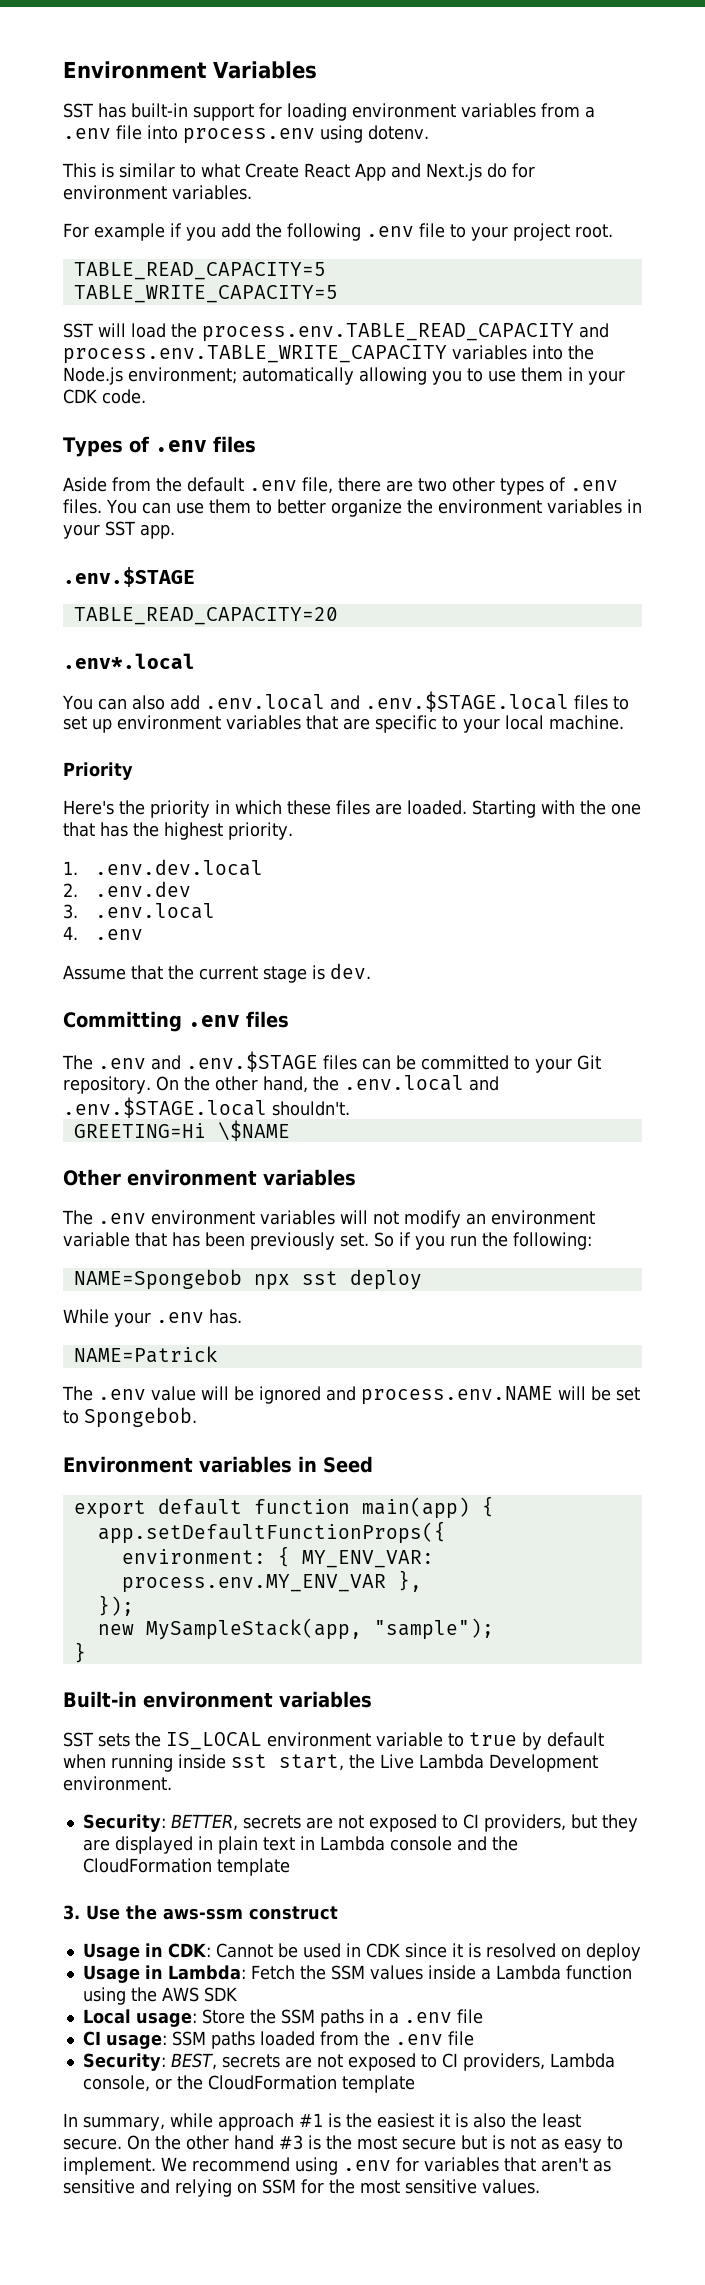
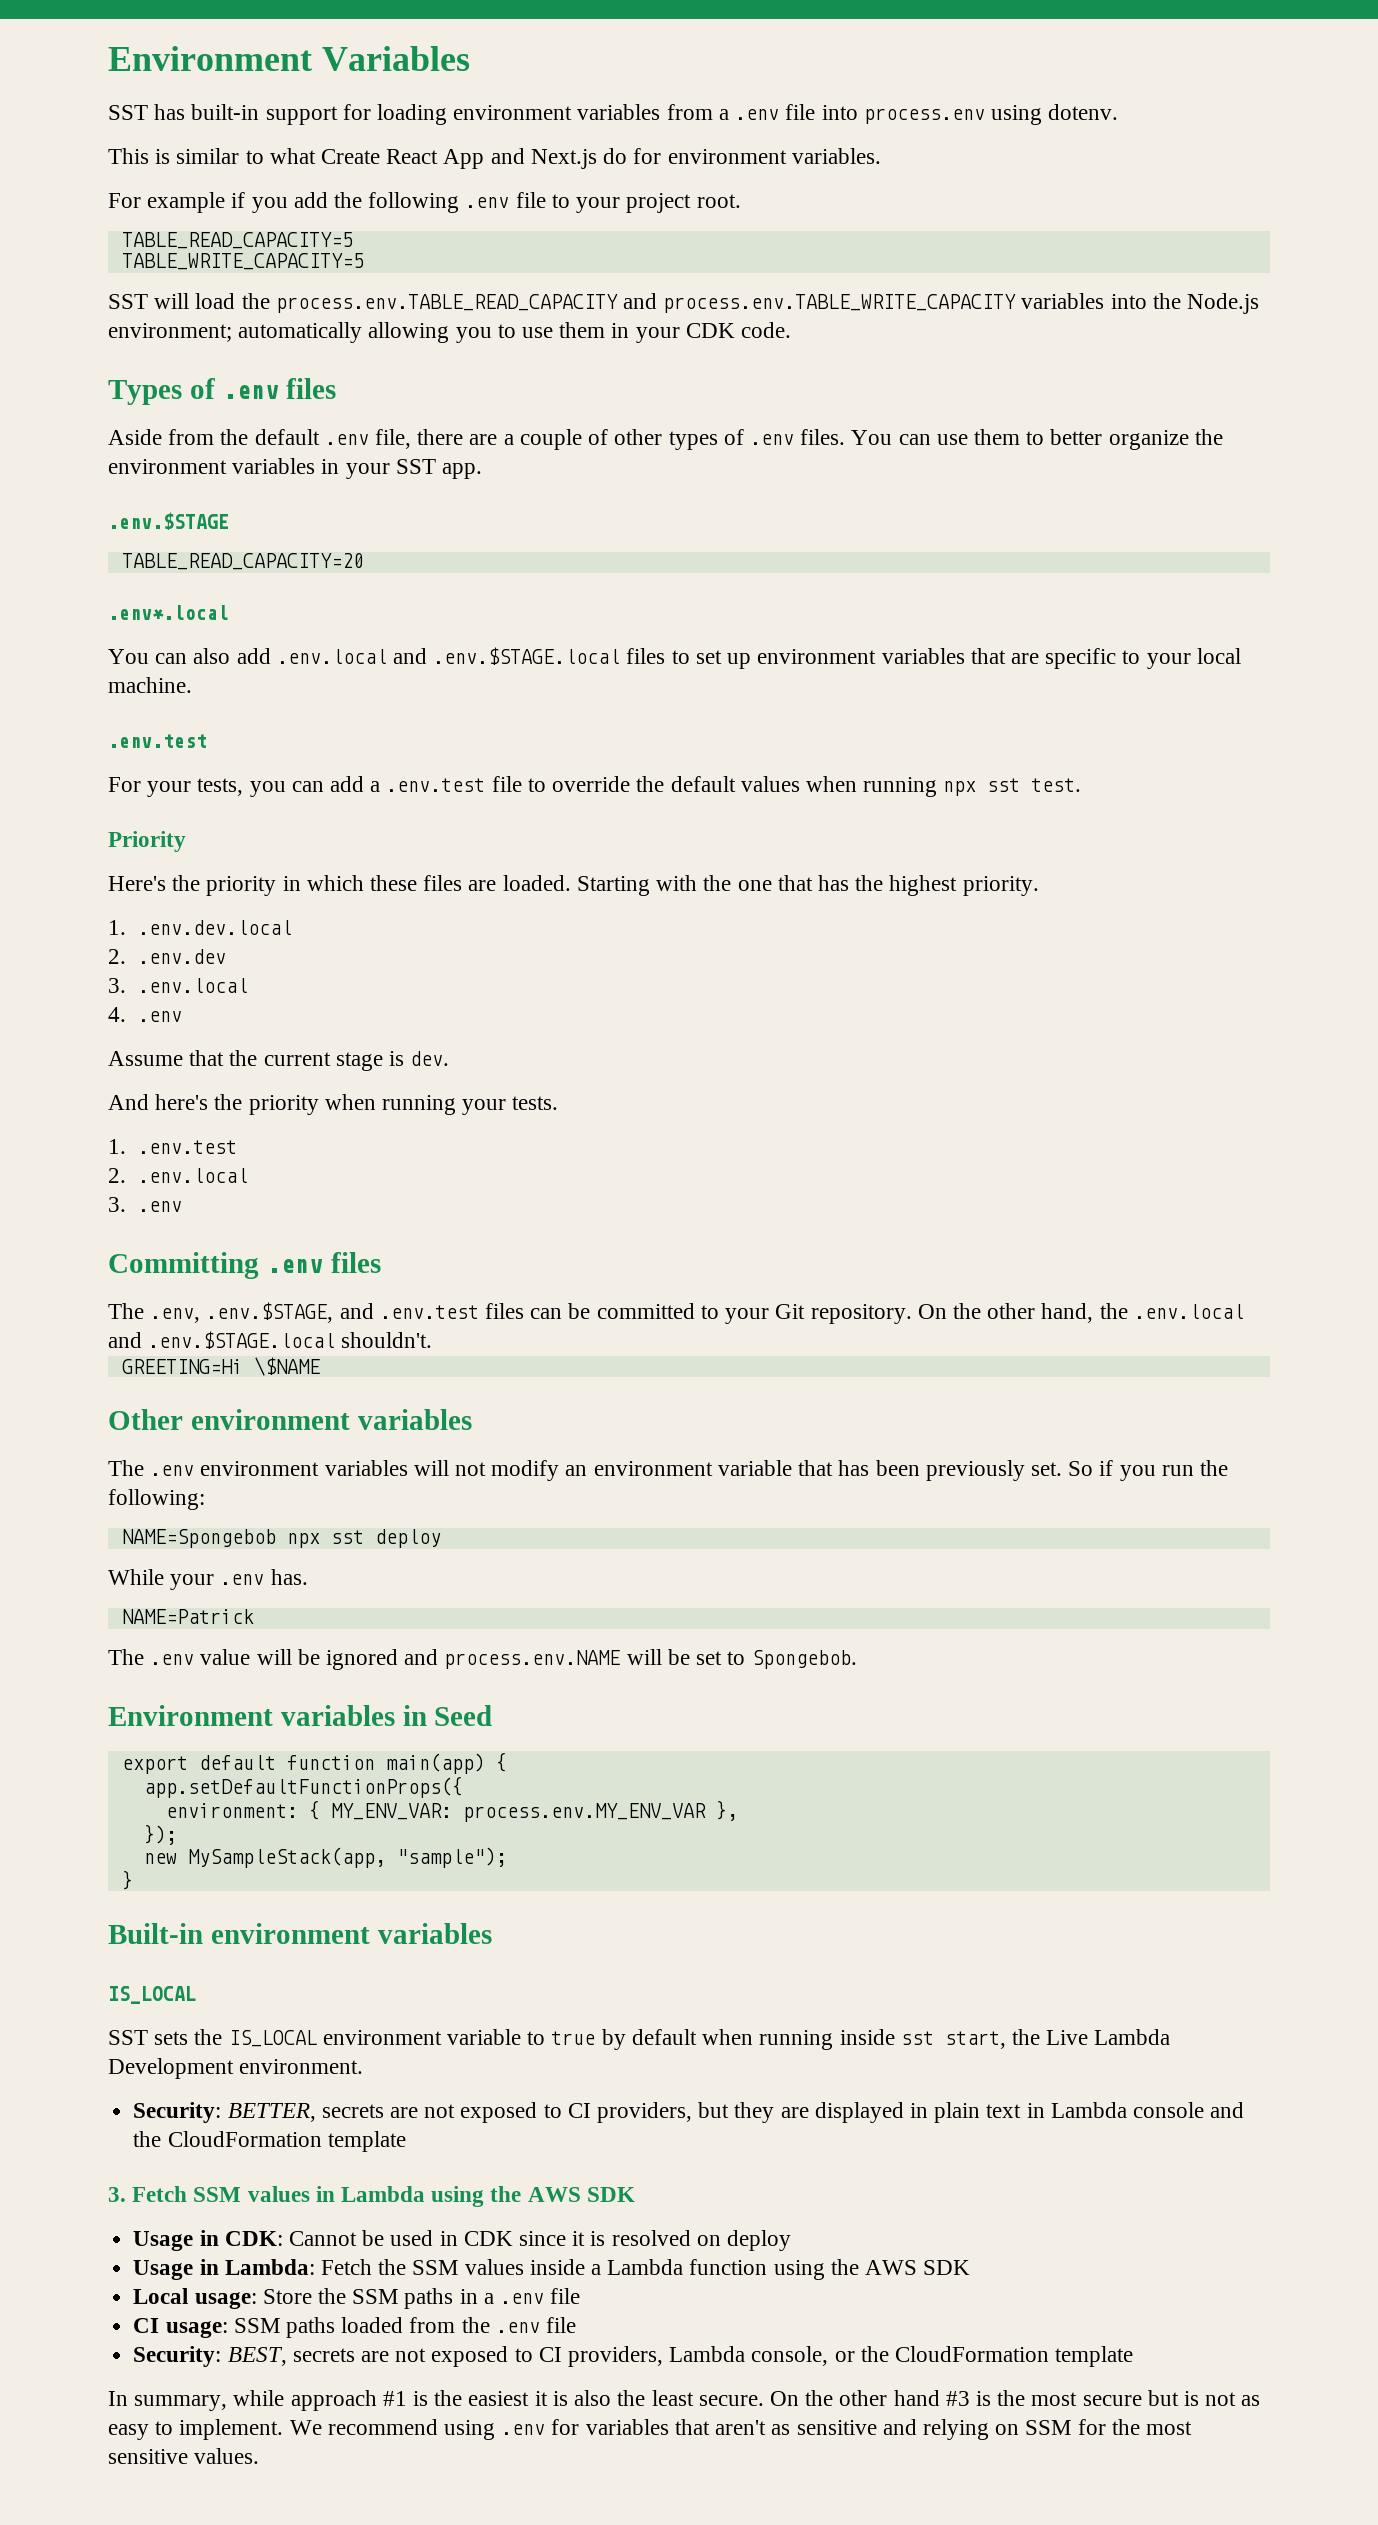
[418,478,447,492] two -> [503,429,609,450] a couple of
(624, 722) none -> [108,734,207,748] [108,776,1082,797] // .env.test // For your tests, you can add a .env.test file to override the default values when running npx sst test.
(371, 971) none -> [108,1094,559,1115] [108,1139,237,1154] [108,1168,248,1183] [108,1197,182,1212] // And here's the priority when running your tests. // 1. .env.test // 2. .env.local // 3. .env
[98,1051,318,1072] .env and .env.$STAGE -> [150,1302,479,1323] .env, .env.$STAGE, and .env.test
(372, 1699) none -> [108,1986,196,2004] // IS_LOCAL
[86,1905,338,1920] Use the aws-ssm construct -> [132,2186,635,2207] Fetch SSM values in Lambda using the AWS SDK

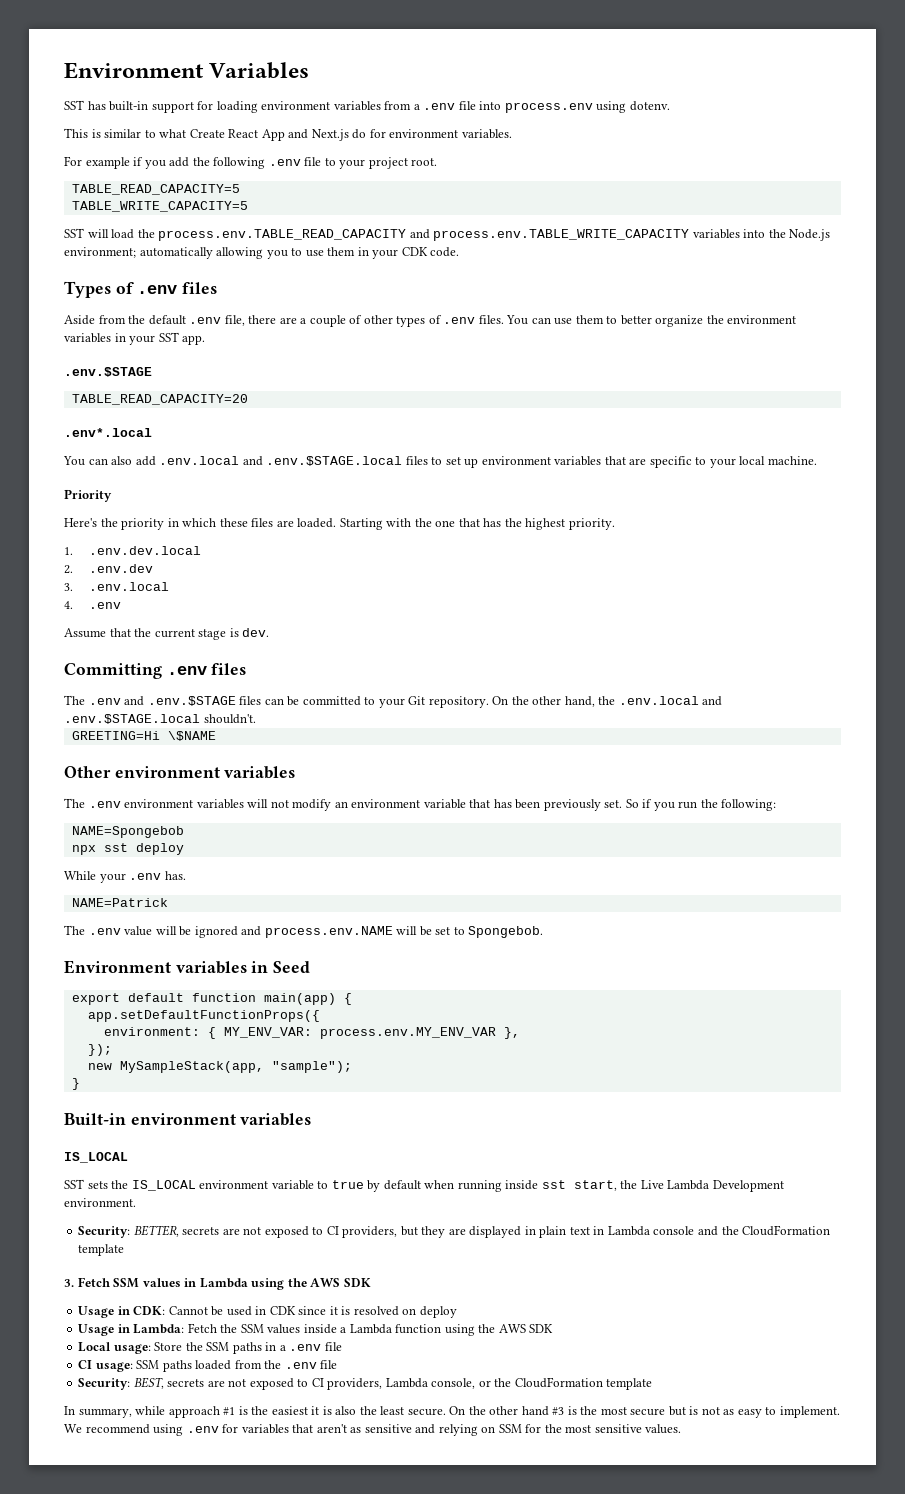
[108,734,207,748] [108,776,1082,797] // .env.test // For your tests, you can add a .env.test file to override the default values when running npx sst test. -> (817, 460) none
[108,1094,559,1115] [108,1139,237,1154] [108,1168,248,1183] [108,1197,182,1212] // And here's the priority when running your tests. // 1. .env.test // 2. .env.local // 3. .env -> (270, 632) none
[150,1302,479,1323] .env, .env.$STAGE, and .env.test -> [88,696,236,706] .env and .env.$STAGE
(276, 1538) none -> (184, 832) //

